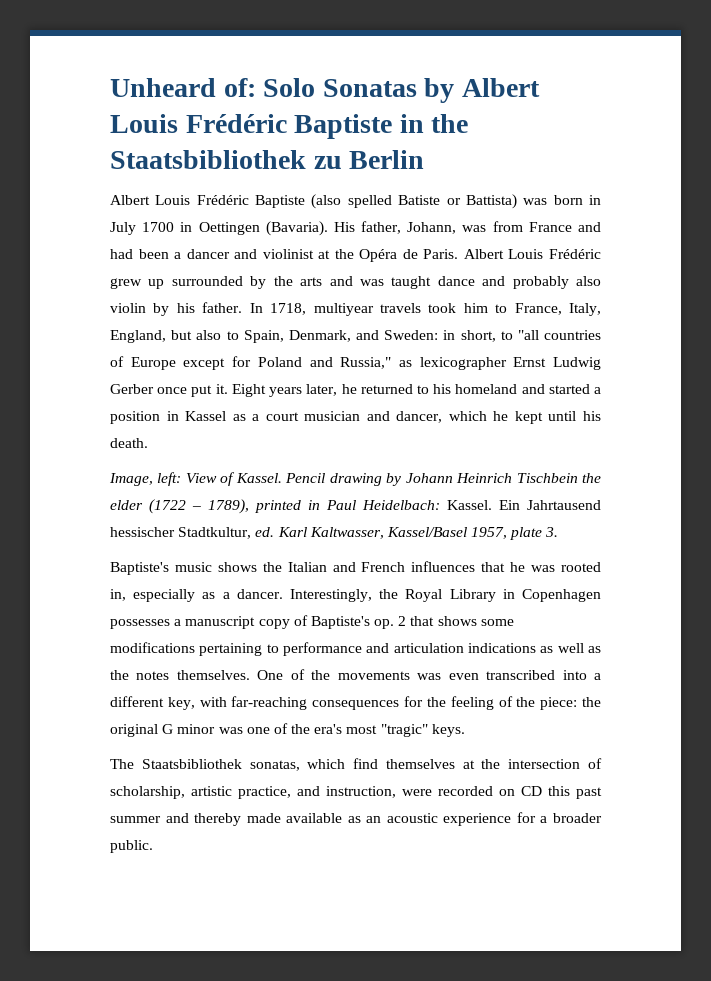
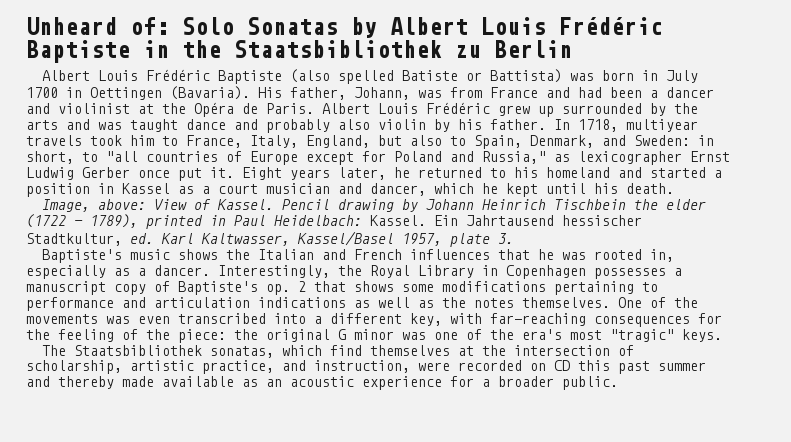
[157,472,182,486] left: -> [97,199,146,210] above:

